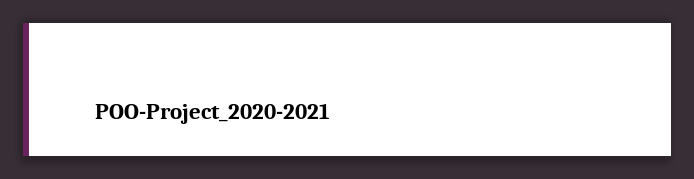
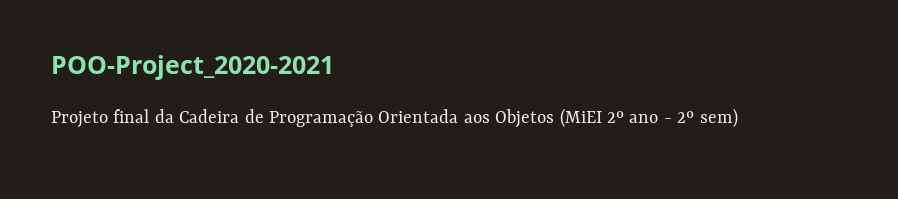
(330, 113) none -> [51,108,738,128] // Projeto final da Cadeira de Programação Orientada aos Objetos (MiEI 2º ano - 2º sem)

